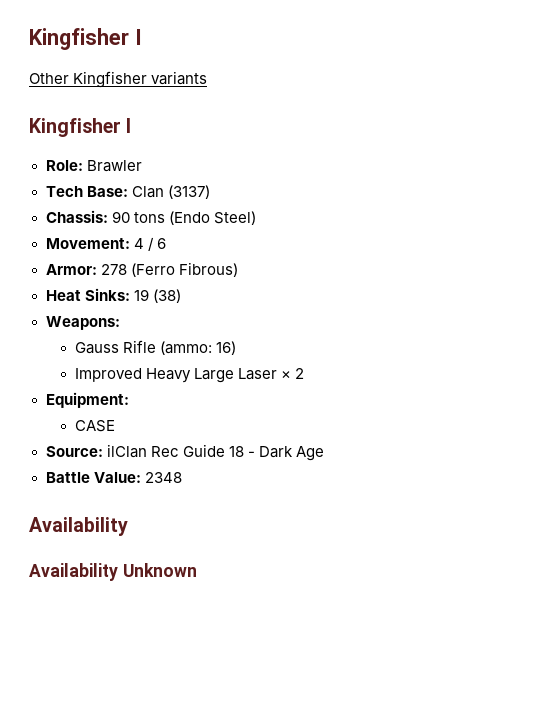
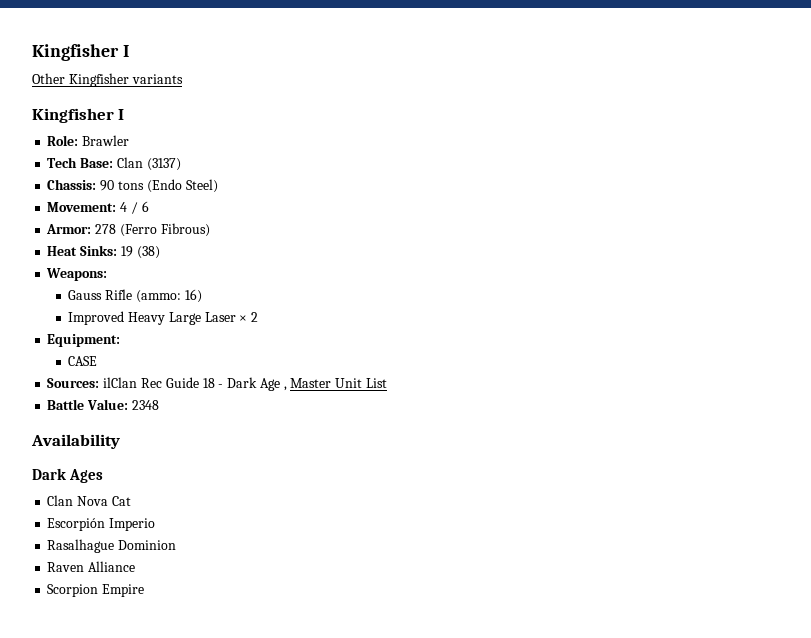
[45,446,103,457] Source: -> [47,378,100,388] Sources:
(324, 453) none -> [283,378,387,391] , Master Unit List
[29,563,197,581] Availability Unknown -> [32,468,104,483] [47,495,131,506] [47,518,156,531] [47,539,177,553] [47,561,136,572] [47,584,145,597] Dark Ages // Clan Nova Cat // Escorpión Imperio // Rasalhague Dominion // Raven Alliance // Scorpion Empire

